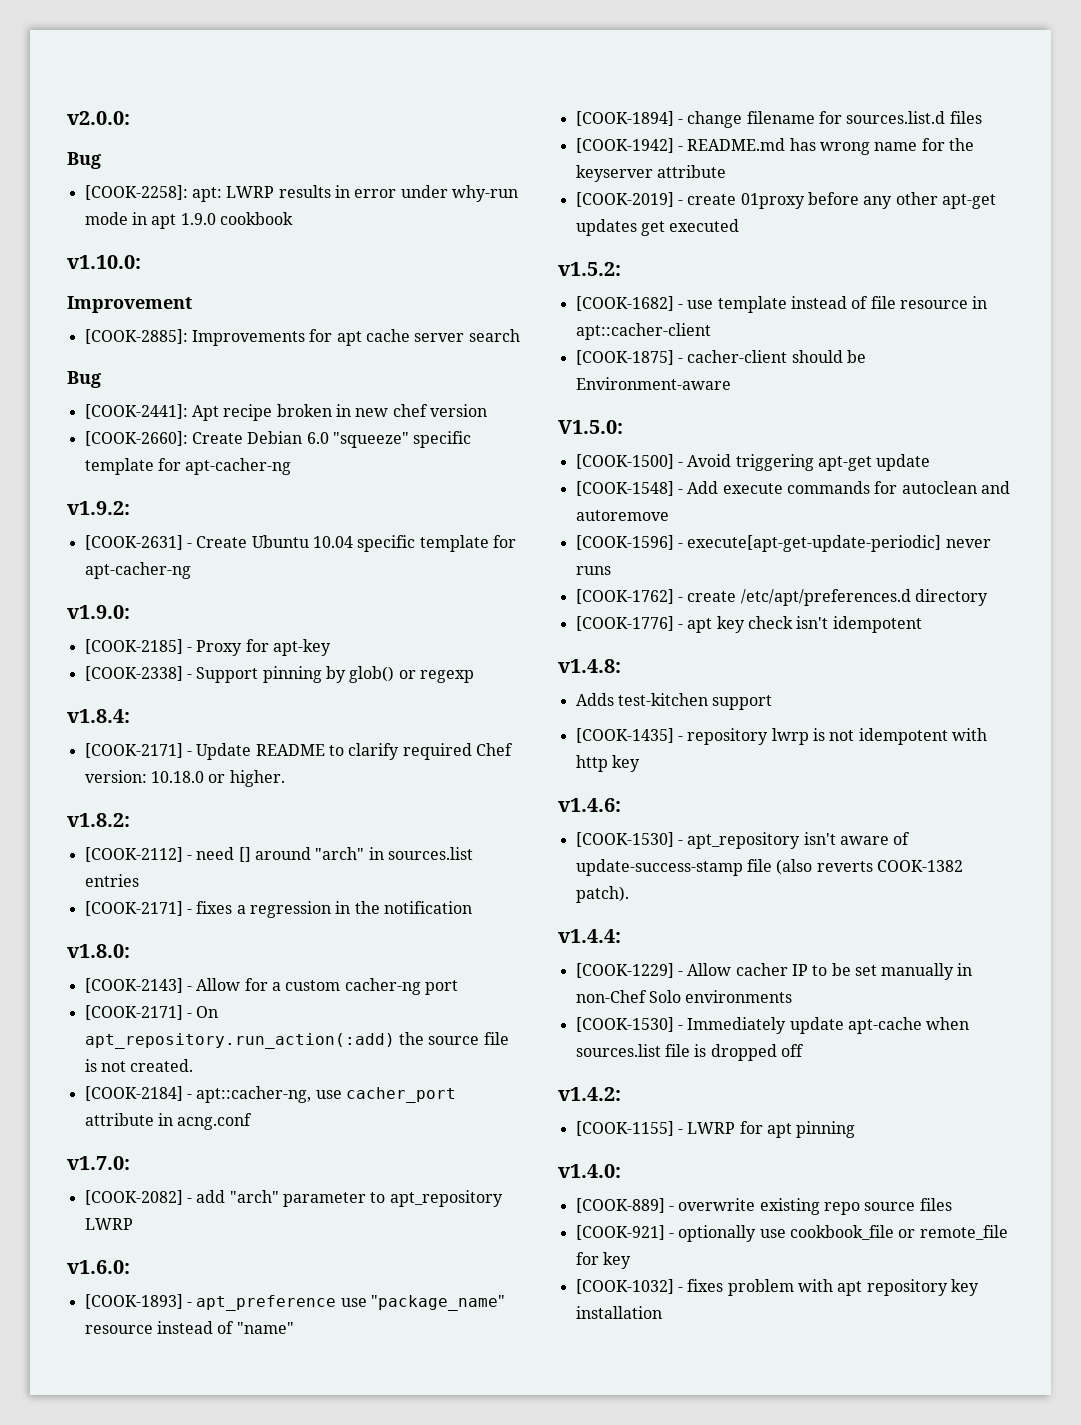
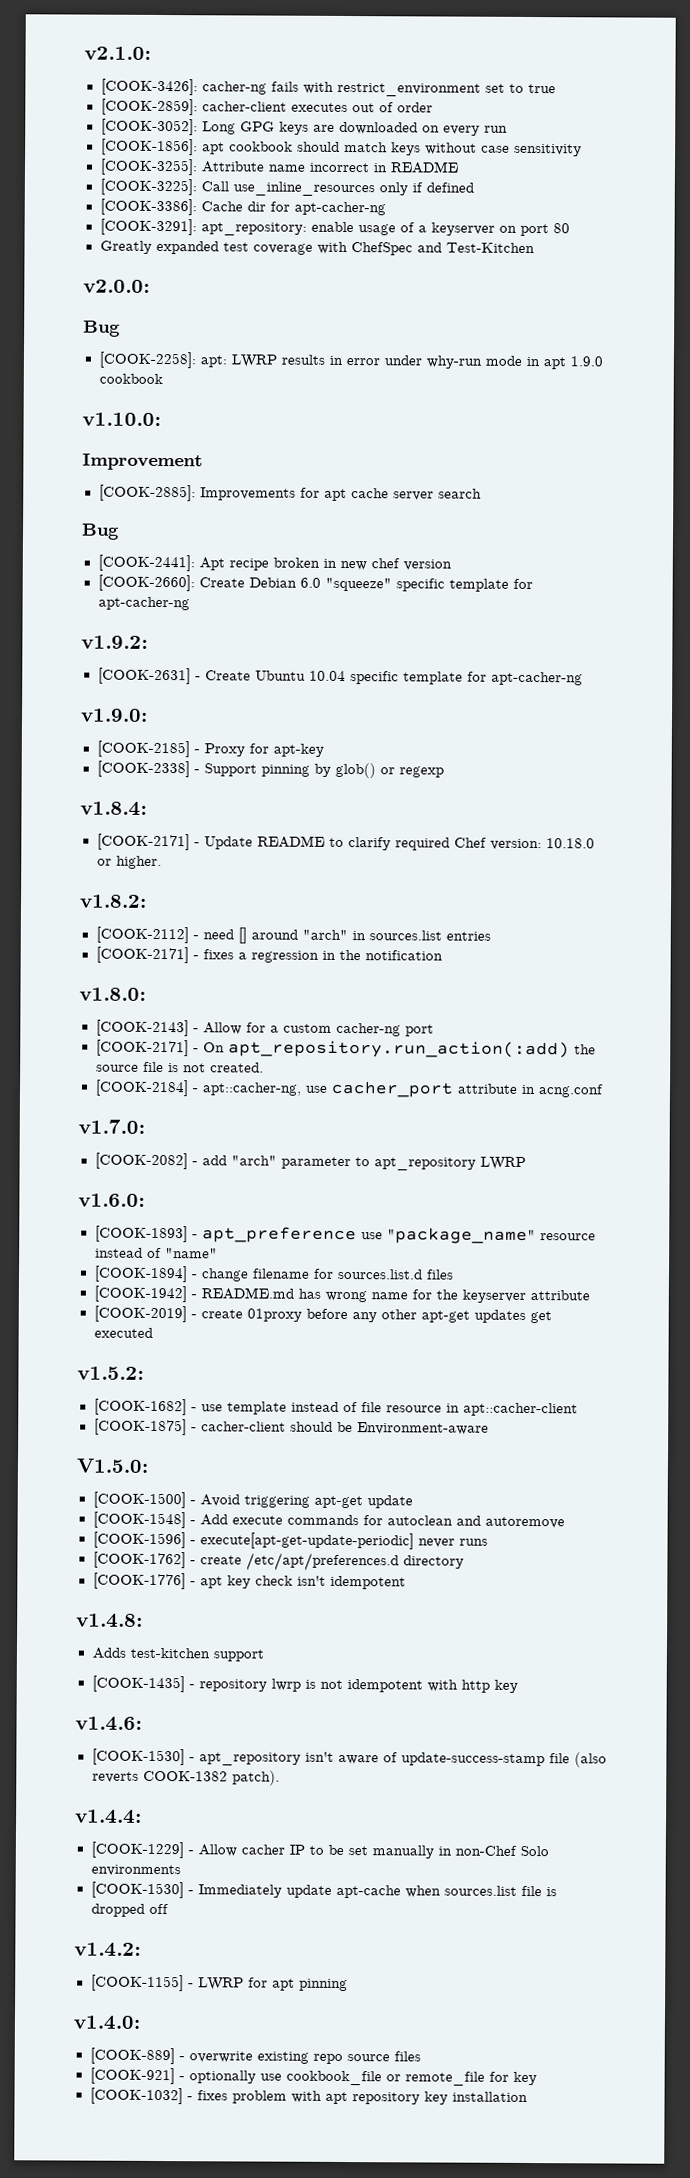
(67, 118) none -> [84,46,151,60] [100,78,556,97] [100,98,433,116] [100,118,508,136] [100,138,582,157] [99,158,459,176] [99,178,474,197] [99,198,386,216] [99,218,570,237] [99,240,535,256] v2.1.0: // [COOK-3426]: cacher-ng fails with restrict_environment set to true // [COOK-2859]: cacher-client executes out of order // [COOK-3052]: Long GPG keys are downloaded on every run // [COOK-1856]: apt cookbook should match keys without case sensitivity // [COOK-3255]: Attribute name incorrect in README // [COOK-3225]: Call use_inline_resources only if defined // [COOK-3386]: Cache dir for apt-cacher-ng // [COOK-3291]: apt_repository: enable usage of a keyserver on port 80 // Greatly expanded test coverage with ChefSpec and Test-Kitchen //

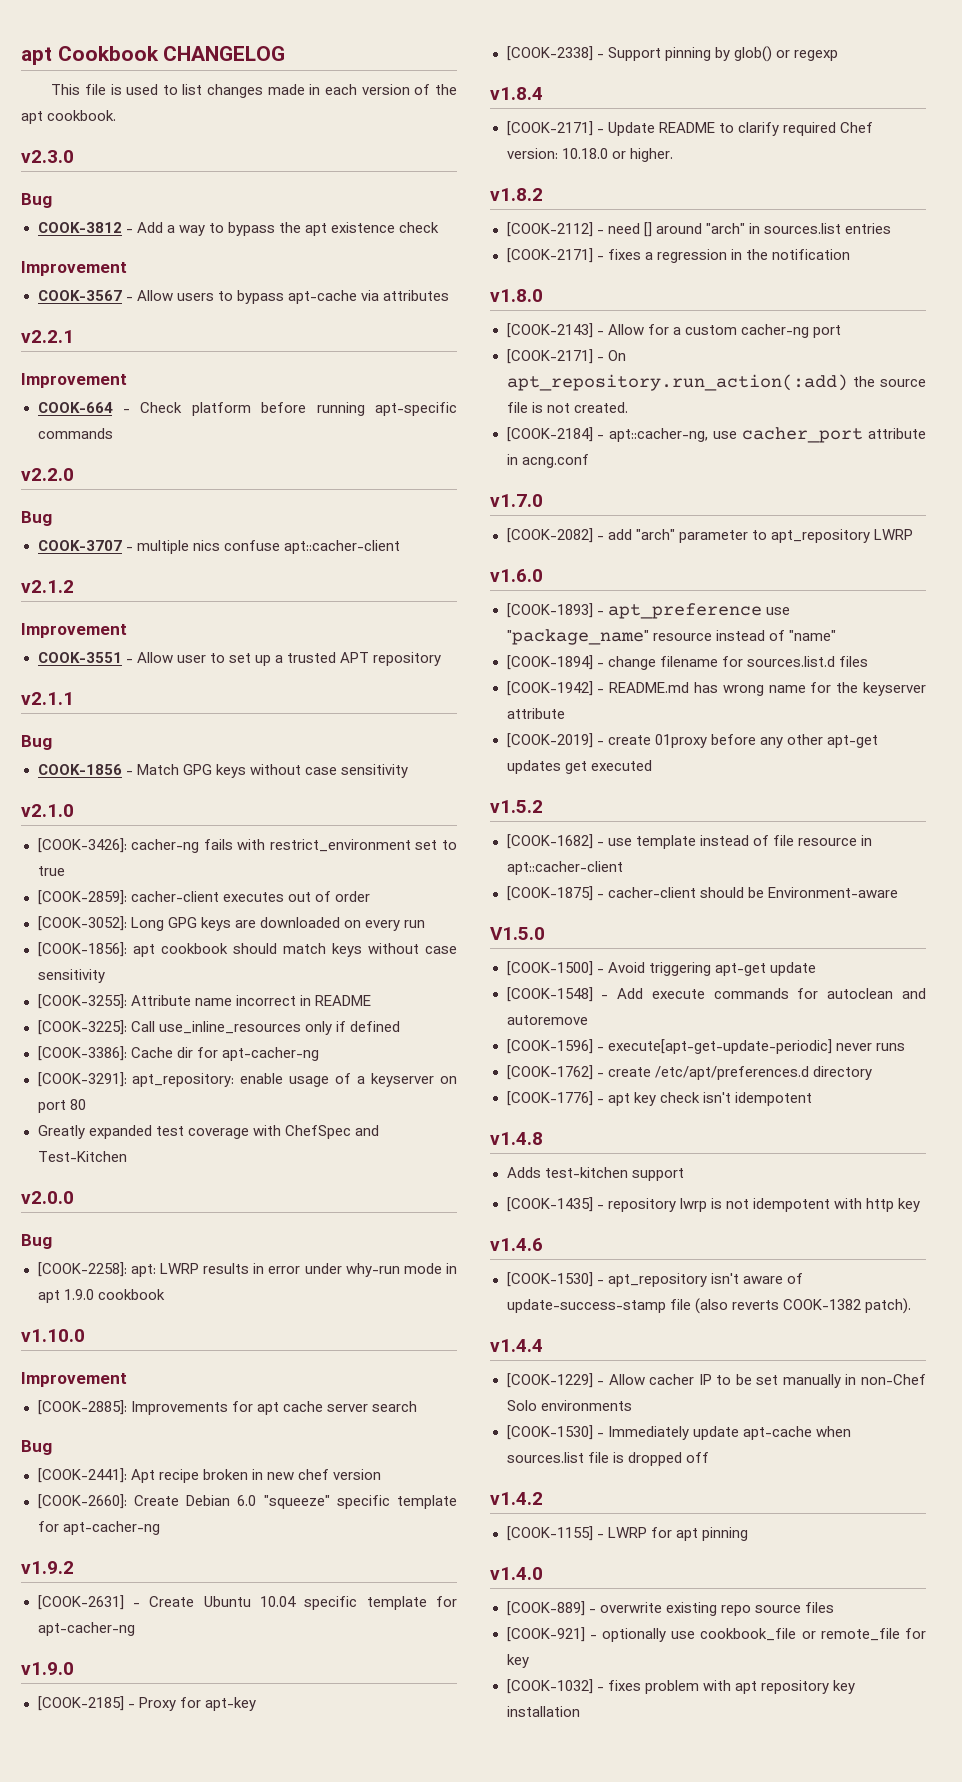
[84,46,151,60] v2.1.0: -> [21,46,286,65] [51,84,458,98] [21,110,117,124] [21,150,74,163] [21,193,52,208] [37,222,440,236] [21,261,127,276] [37,290,449,304] [21,330,74,343] [21,373,127,388] [37,402,457,416] [37,428,113,439] [21,468,74,481] [21,511,52,526] [37,540,400,554] [21,580,74,593] [21,623,127,638] [37,652,442,666] [21,692,74,705] [21,735,52,750] [37,764,408,778] [21,804,74,817] apt Cookbook CHANGELOG // This file is used to list changes made in each version of the apt cookbook. // v2.3.0 // Bug // COOK-3812 - Add a way to bypass the apt existence check // Improvement // COOK-3567 - Allow users to bypass apt-cache via attributes // v2.2.1 // Improvement // COOK-664 - Check platform before running apt-specific commands // v2.2.0 // Bug // COOK-3707 - multiple nics confuse apt::cacher-client // v2.1.2 // Improvement // COOK-3551 - Allow user to set up a trusted APT repository // v2.1.1 // Bug // COOK-1856 - Match GPG keys without case sensitivity // v2.1.0
[83,279,150,293] v2.0.0: -> [21,1191,74,1204] v2.0.0
[82,412,161,426] v1.10.0: -> [21,1329,85,1342] v1.10.0
[81,635,148,649] v1.9.2: -> [21,1561,74,1574] v1.9.2
[80,708,148,722] v1.9.0: -> [21,1662,74,1675] v1.9.0
[80,801,147,816] v1.8.4: -> [490,87,543,100] v1.8.4
[79,894,147,908] v1.8.2: -> [490,188,543,201] v1.8.2
[79,987,146,1001] v1.8.0: -> [490,289,543,302] v1.8.0
[78,1119,145,1134] v1.7.0: -> [490,494,543,507] v1.7.0
[78,1193,145,1207] v1.6.0: -> [490,569,543,582] v1.6.0
[77,1366,144,1380] v1.5.2: -> [490,800,543,813] v1.5.2
[76,1458,148,1473] V1.5.0: -> [490,927,545,940] V1.5.0
[76,1613,143,1628] v1.4.8: -> [490,1132,543,1145] v1.4.8
[75,1716,142,1731] v1.4.6: -> [490,1238,543,1251] v1.4.6
[75,1809,142,1824] v1.4.4: -> [490,1339,543,1352] v1.4.4
[74,1942,141,1957] v1.4.2: -> [490,1492,543,1505] v1.4.2
[73,2015,140,2030] v1.4.0: -> [490,1567,543,1580] v1.4.0

